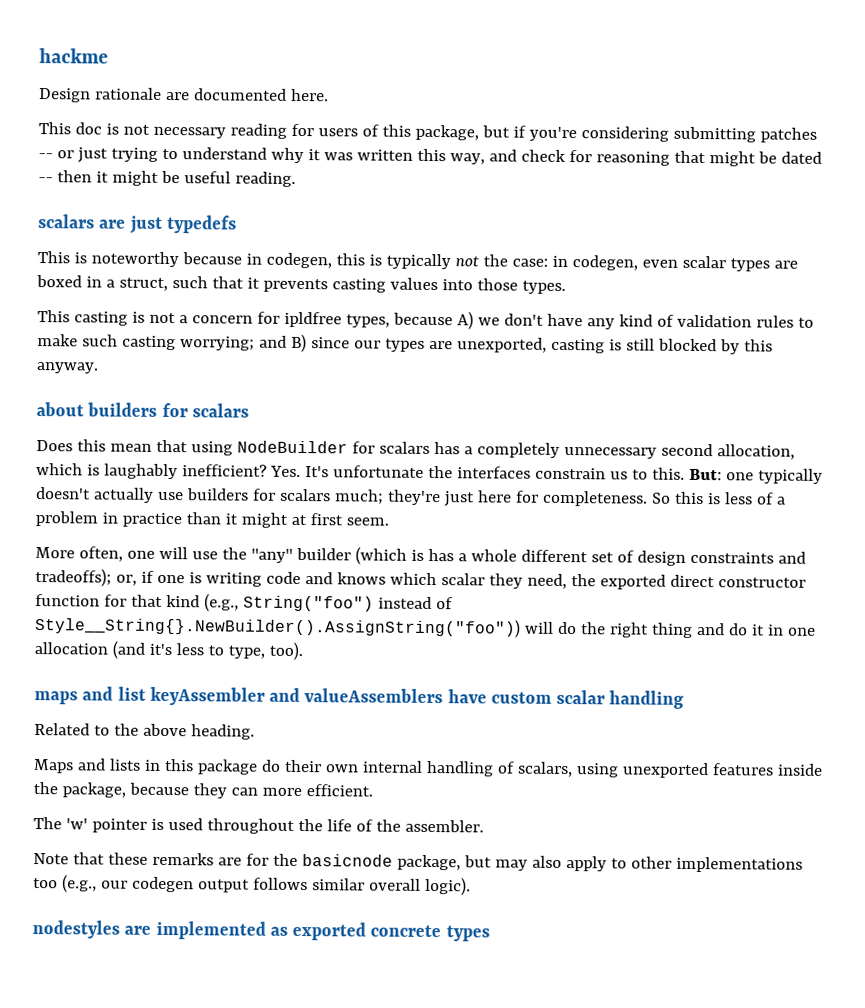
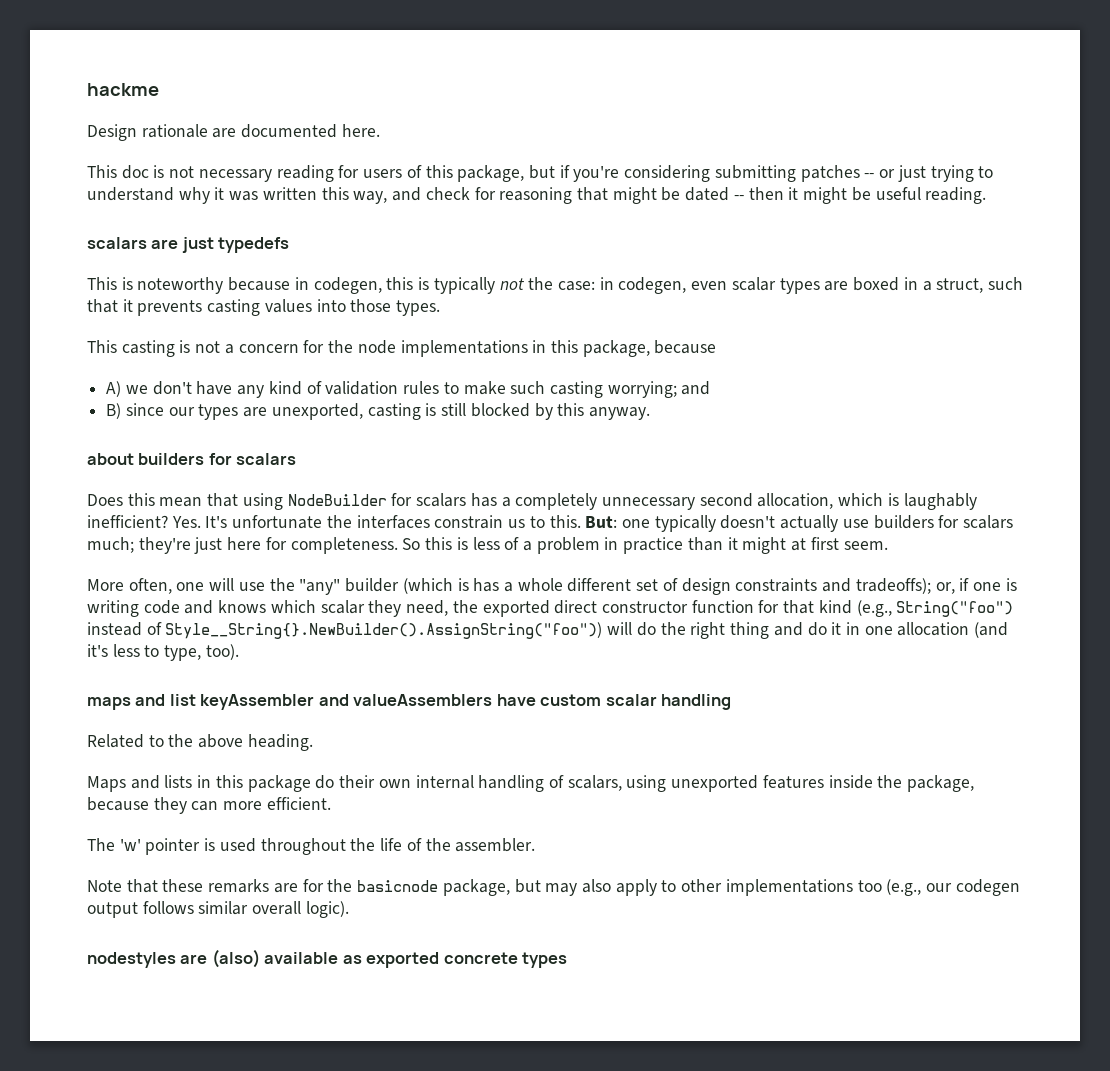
[283,311,453,328] ipldfree types, because -> [328,340,717,357] the node implementations in this package, because //
(287, 341) none -> (711, 388) //
[155,920,266,940] implemented -> [211,949,339,968] (also) available

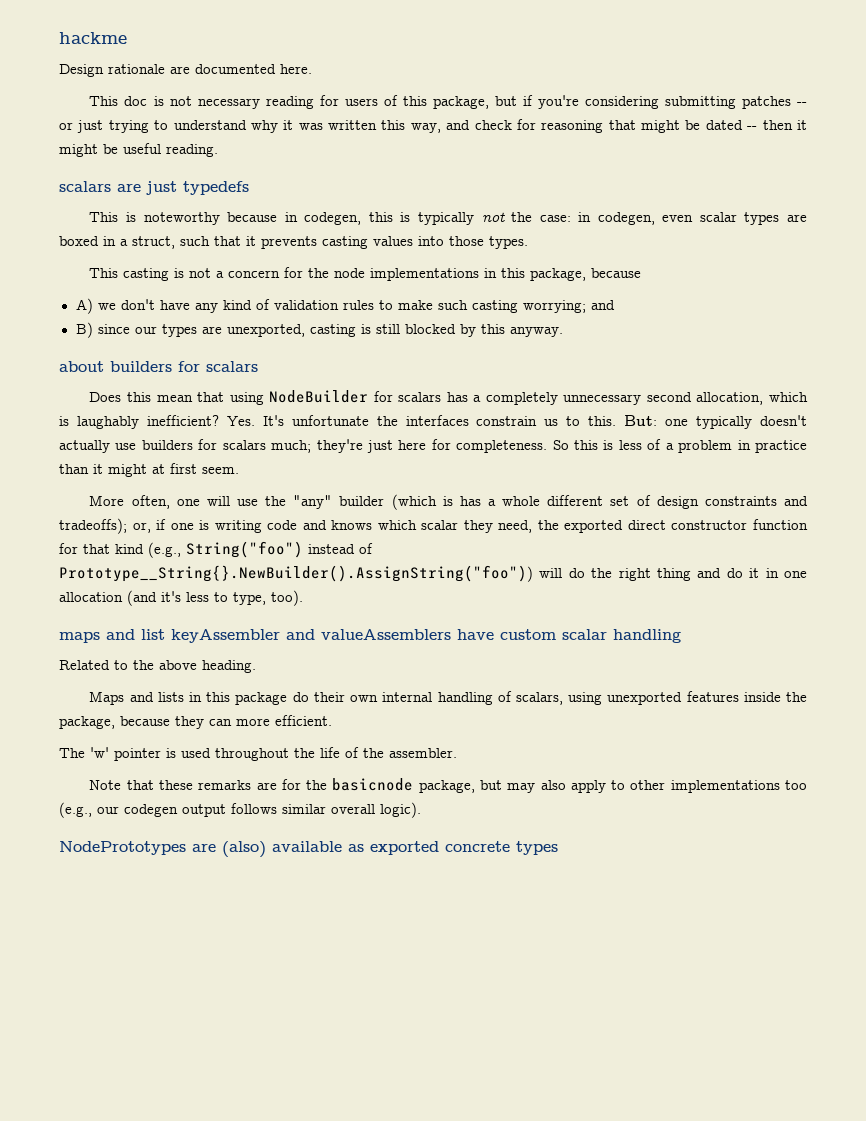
[165,622,603,639] Style__String{}.NewBuilder().AssignString("foo")) -> [59,565,533,582] Prototype__String{}.NewBuilder().AssignString("foo"))
[87,952,176,968] nodestyles -> [59,841,186,855] NodePrototypes

